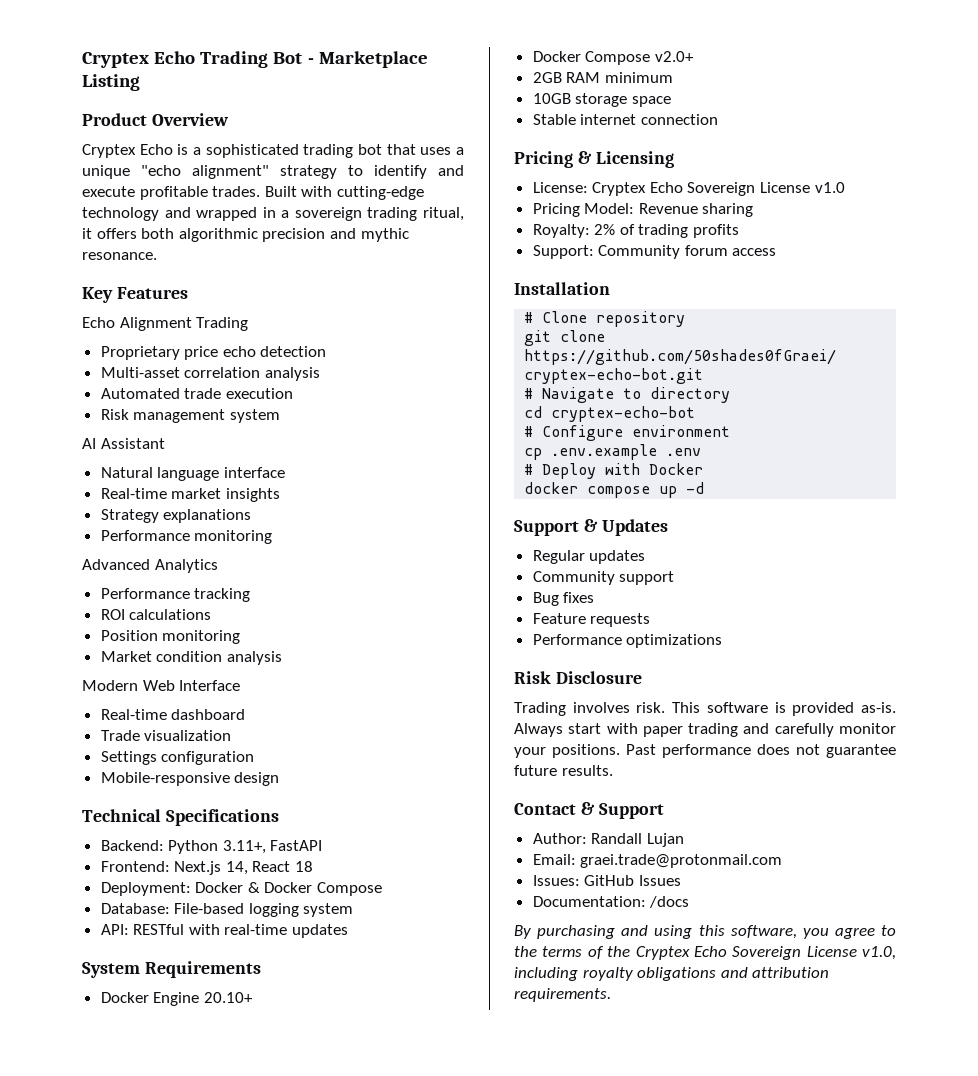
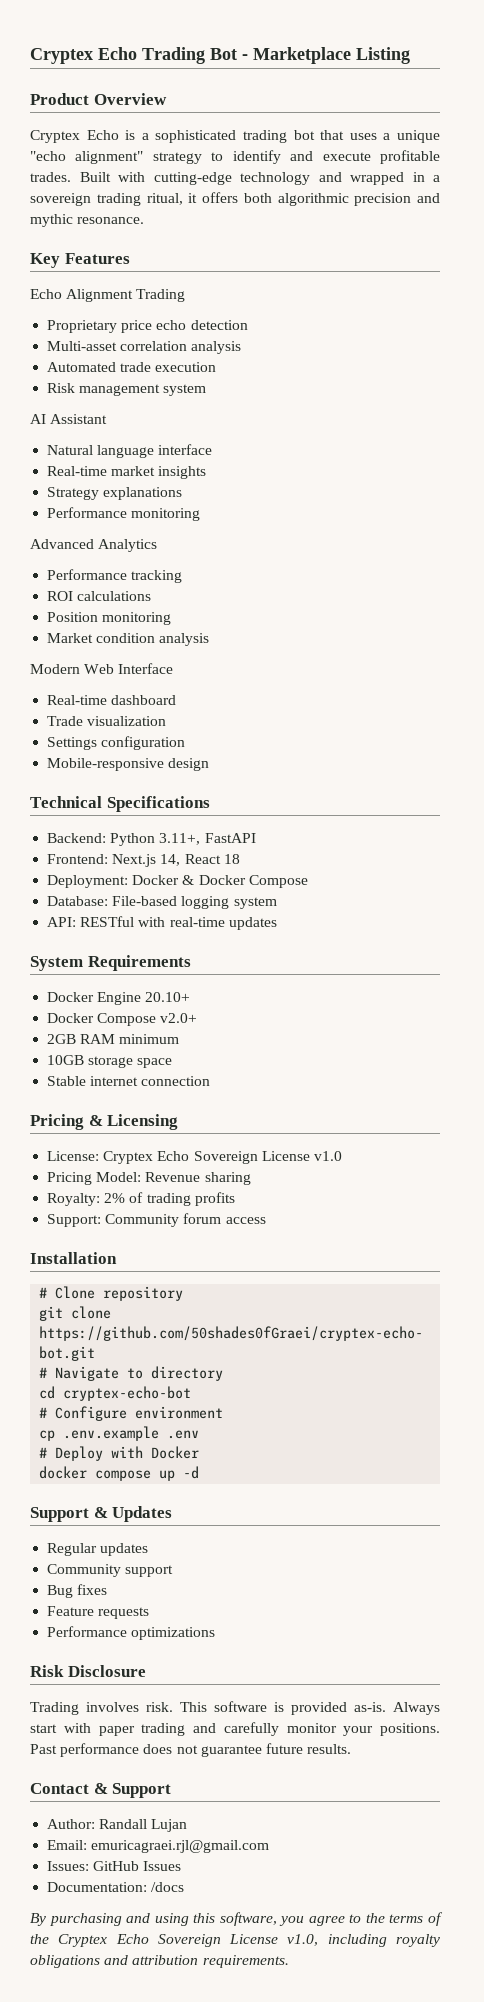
[580,854,783,868] graei.trade@protonmail.com -> [91,1840,270,1853] emuricagraei.rjl@gmail.com

